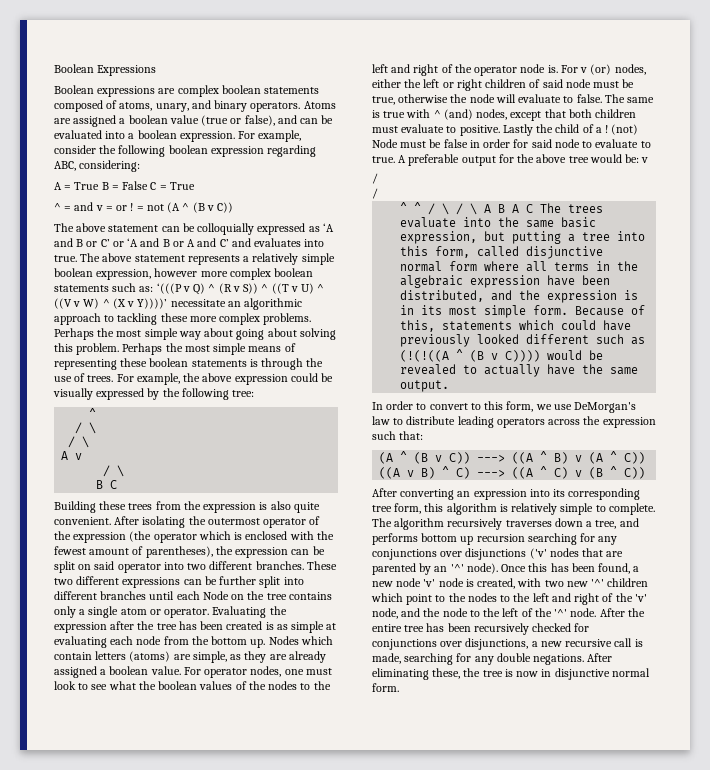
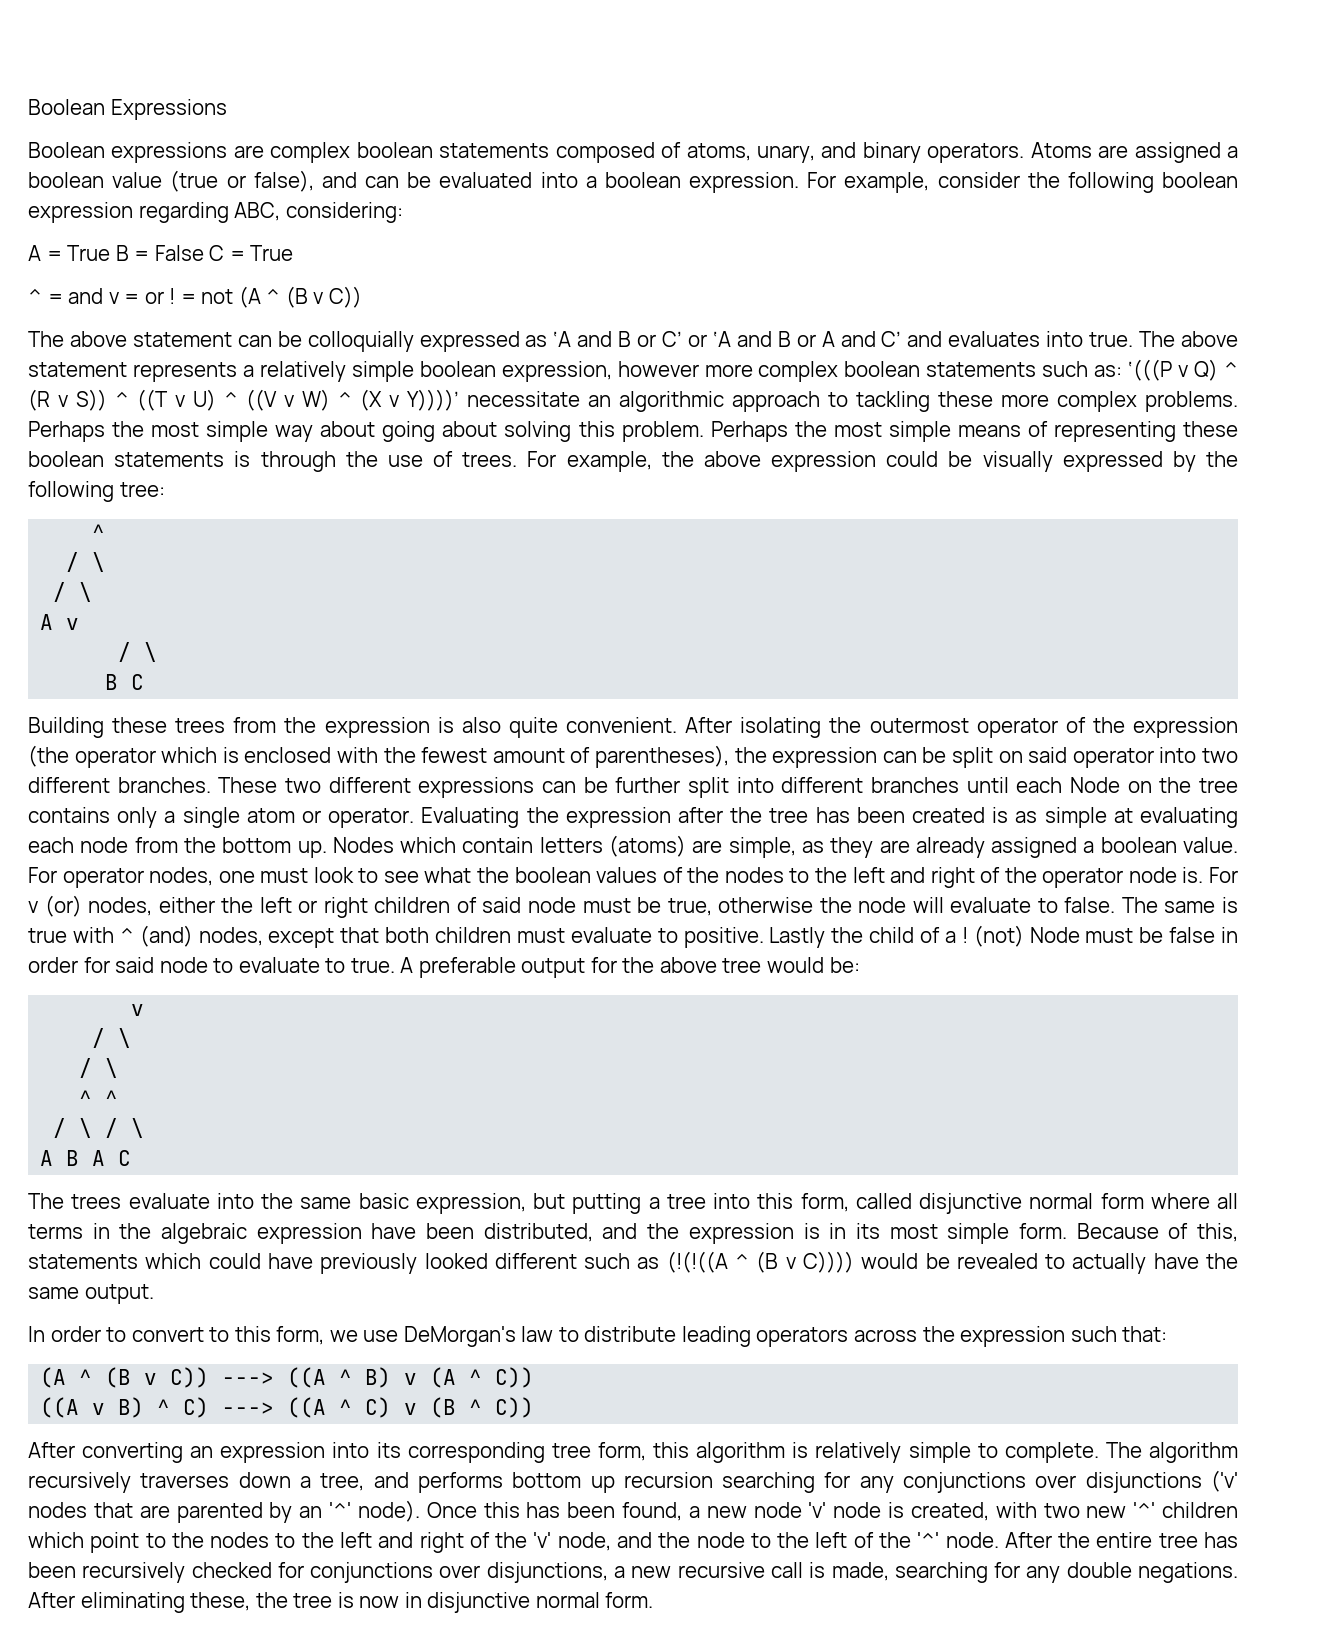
[641,157,649,163] [372,173,378,184] [372,188,378,199] v // / // / -> [131,1004,145,1016] [92,1028,132,1048] [79,1058,119,1078] // v // / \ // / \
(422, 207) none -> (119, 1098) //
(478, 209) none -> (145, 1128) //
(534, 208) none -> (132, 1158) //

